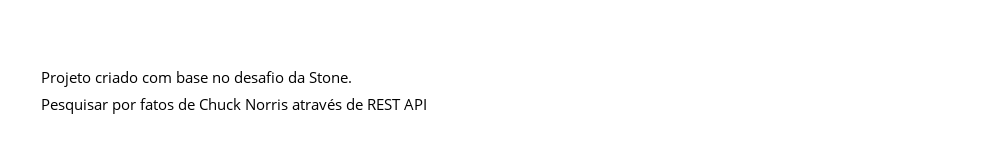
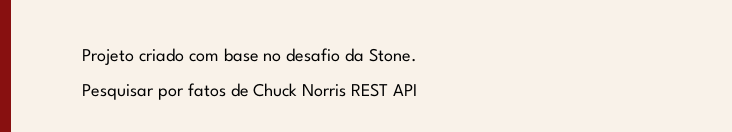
[292,98,364,110] através de -> (347, 90) none

